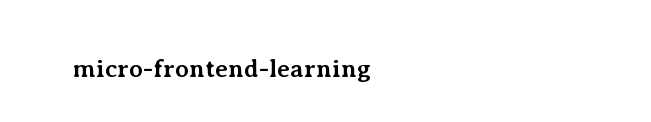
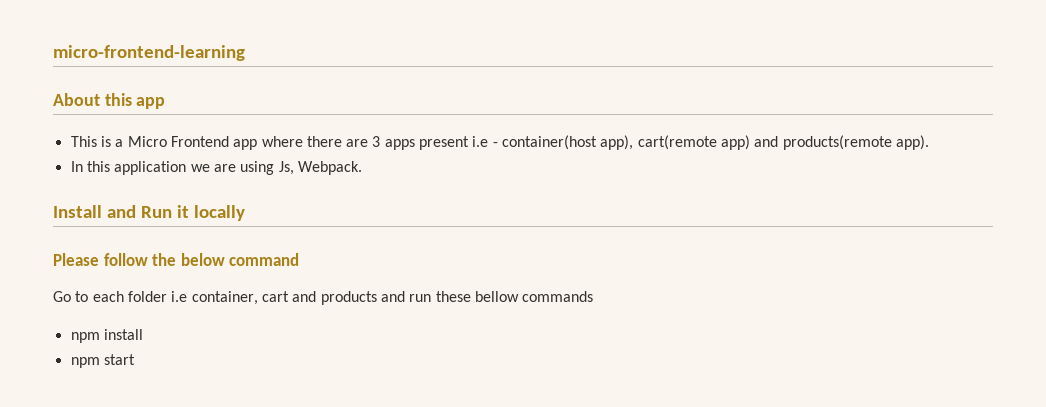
(371, 70) none -> [53,93,166,109] [70,135,930,150] [70,161,362,175] [53,205,245,221] [53,253,300,266] [53,291,594,305] [70,329,143,343] [70,354,135,368] // About this app // This is a Micro Frontend app where there are 3 apps present i.e - container(host app), cart(remote app) and products(remote app). // In this application we are using Js, Webpack. // Install and Run it locally // Please follow the below command // Go to each folder i.e container, cart and products and run these bellow commands // npm install // npm start

